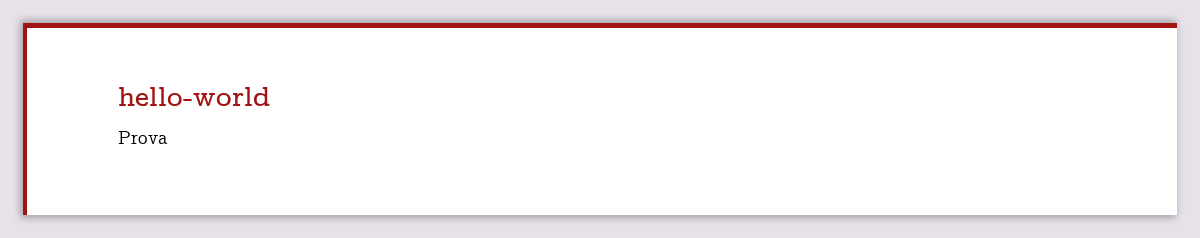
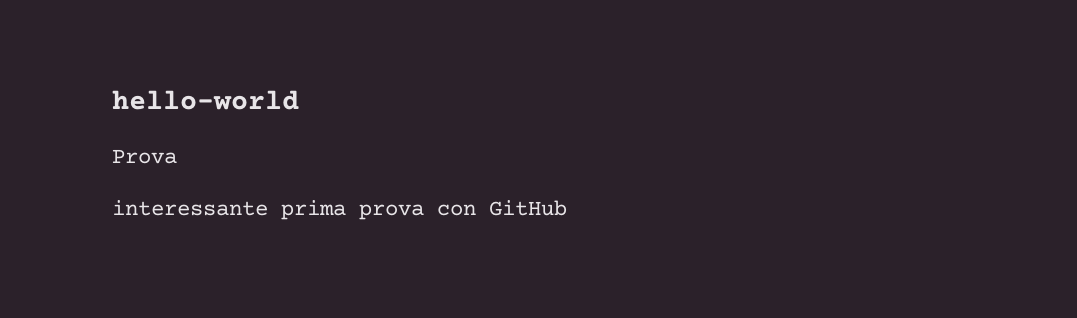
(168, 137) none -> [112,200,567,220] // interessante prima prova con GitHub

